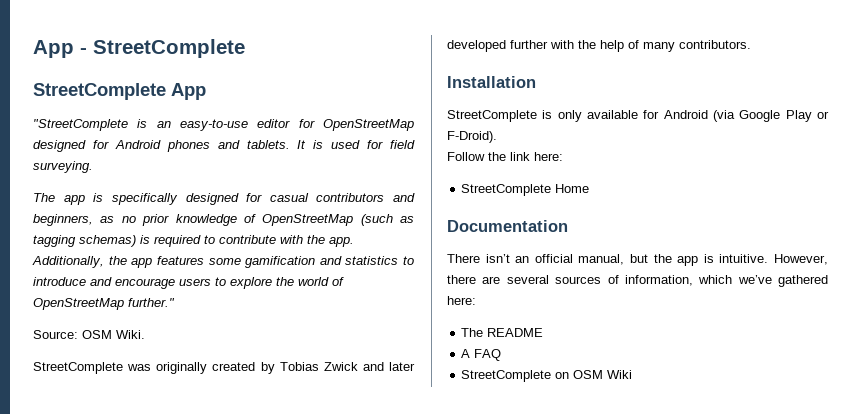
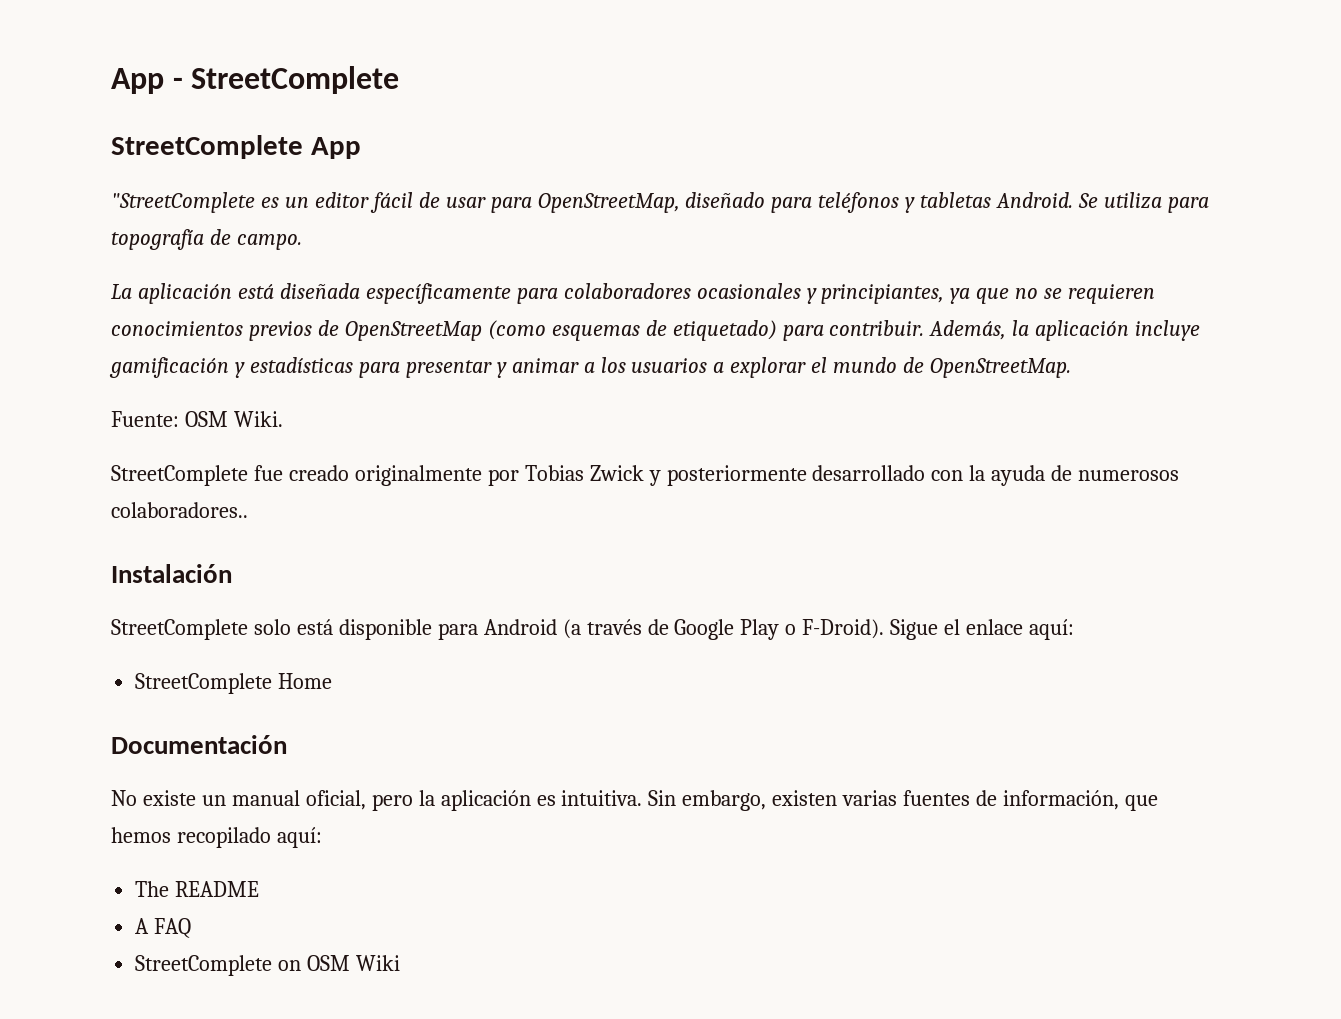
[137,119,414,131] [33,140,415,152] [33,161,93,173] [33,193,415,205] [33,214,414,226] [33,235,354,247] [32,256,414,268] [33,277,344,289] [33,298,175,310] [33,330,145,339] [33,362,415,374] [447,40,751,52] [447,76,536,88] [447,110,735,122] is an easy-to-use editor for OpenStreetMap designed for Android phones and tablets. It is used for field surveying. // The app is specifically designed for casual contributors and beginners, as no prior knowledge of OpenStreetMap (such as tagging schemas) is required to contribute with the app. Additionally, the app features some gamification and statistics to introduce and encourage users to explore the world of OpenStreetMap further." // Source: OSM Wiki. // StreetComplete was originally created by Tobias Zwick and later developed further with the help of many contributors. // Installation // StreetComplete is only available for Android (via -> [260,192,1209,213] [111,229,302,250] [111,283,1156,304] [111,320,1201,341] [109,357,1072,378] [111,411,283,427] [111,465,1180,486] [111,502,248,518] [111,564,232,583] [111,619,669,640] es un editor fácil de usar para OpenStreetMap, diseñado para teléfonos y tabletas Android. Se utiliza para topografía de campo. // La aplicación está diseñada específicamente para colaboradores ocasionales y principiantes, ya que no se requieren conocimientos previos de OpenStreetMap (como esquemas de etiquetado) para contribuir. Además, la aplicación incluye gamificación y estadísticas para presentar y animar a los usuarios a explorar el mundo de OpenStreetMap. // Fuente: OSM Wiki. // StreetComplete fue creado originalmente por Tobias Zwick y posteriormente desarrollado con la ayuda de numerosos colaboradores.. // Instalación // StreetComplete solo está disponible para Android (a través de
[817,111,829,119] or -> [785,624,797,635] o
[447,152,563,161] [461,184,590,196] [447,220,568,232] [447,254,828,266] [447,275,828,287] [447,296,476,305] // Follow the link here: // StreetComplete Home // Documentation // There isn’t an official manual, but the app is intuitive. However, there are several sources of information, which we’ve gathered here: -> [890,619,1075,640] [135,673,333,694] [111,735,287,754] [111,790,1158,811] [111,827,322,848] Sigue el enlace aquí: // StreetComplete Home // Documentación // No existe un manual oficial, pero la aplicación es intuitiva. Sin embargo, existen varias fuentes de información, que hemos recopilado aquí:

